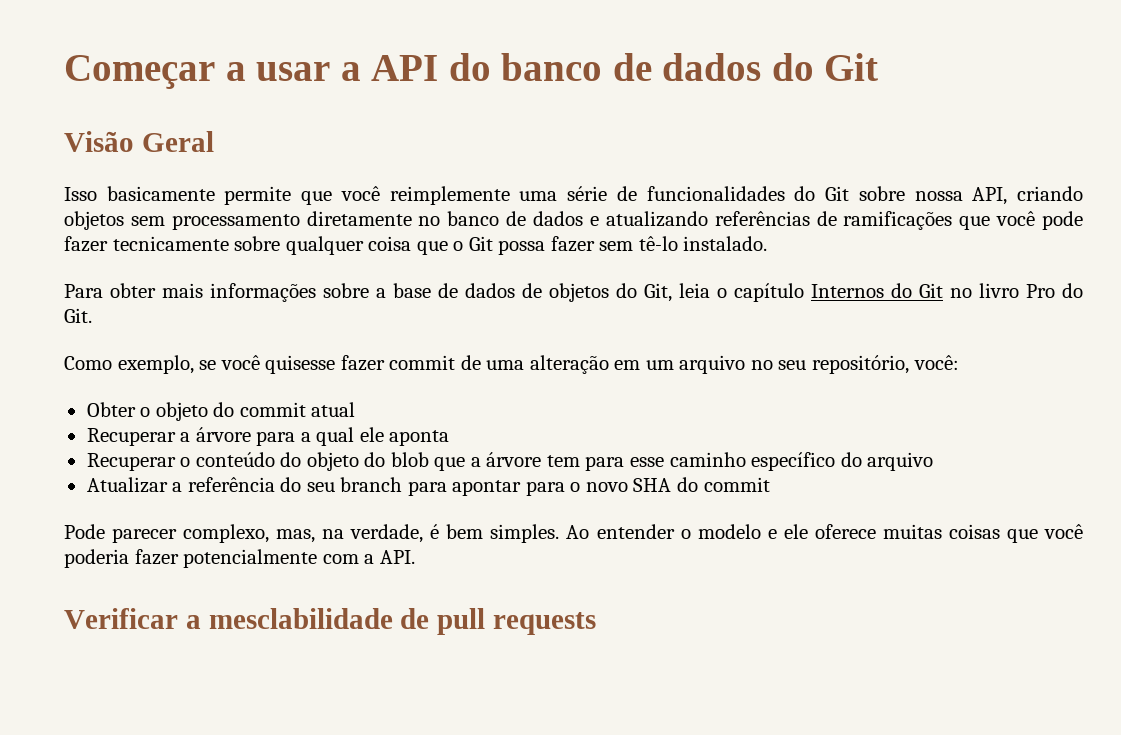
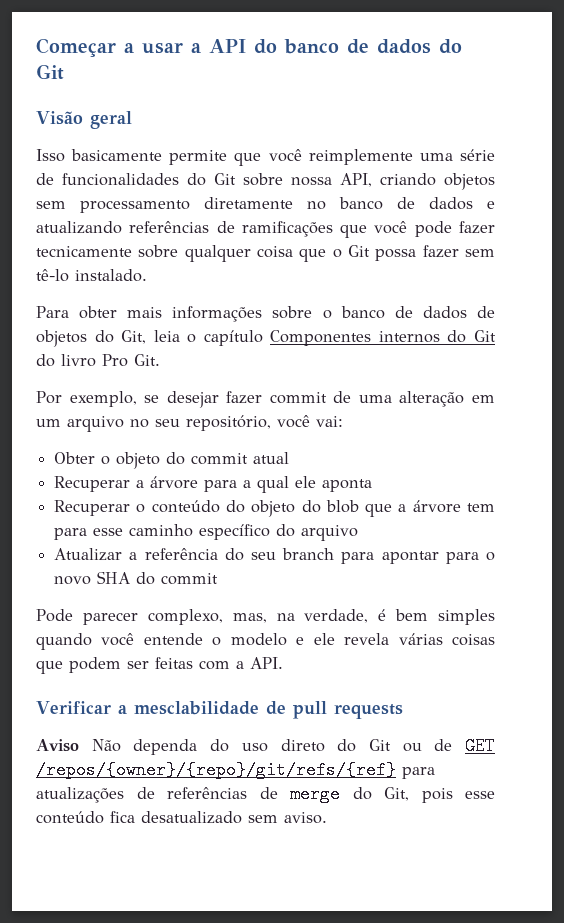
[141,131,214,152] Geral -> [90,111,132,129] geral
[376,283,431,298] a base -> [322,306,385,319] o banco
[811,283,972,298] Internos do Git no -> [270,330,496,346] [36,354,55,367] Componentes internos do Git do
[1062,283,1083,298] do -> (128, 360) none
[64,356,112,370] Como -> [36,391,62,404] Por
[220,355,336,374] você quisesse -> [166,391,219,408] desejar
[913,355,959,370] você: -> [277,415,343,428] você vai:
[490,524,1084,543] [64,549,318,568] simples. Ao entender o modelo e ele oferece muitas coisas que você poderia fazer potencialmente -> [438,609,495,625] [36,633,496,650] [36,657,193,674] simples quando você entende o modelo e ele revela várias coisas que podem ser feitas
(597, 623) none -> [36,737,496,755] [36,761,435,779] [36,785,495,803] [36,811,327,824] // Aviso Não dependa do uso direto do Git ou de GET /repos/{owner}/{repo}/git/refs/{ref} para atualizações de referências de merge do Git, pois esse conteúdo fica desatualizado sem aviso.

